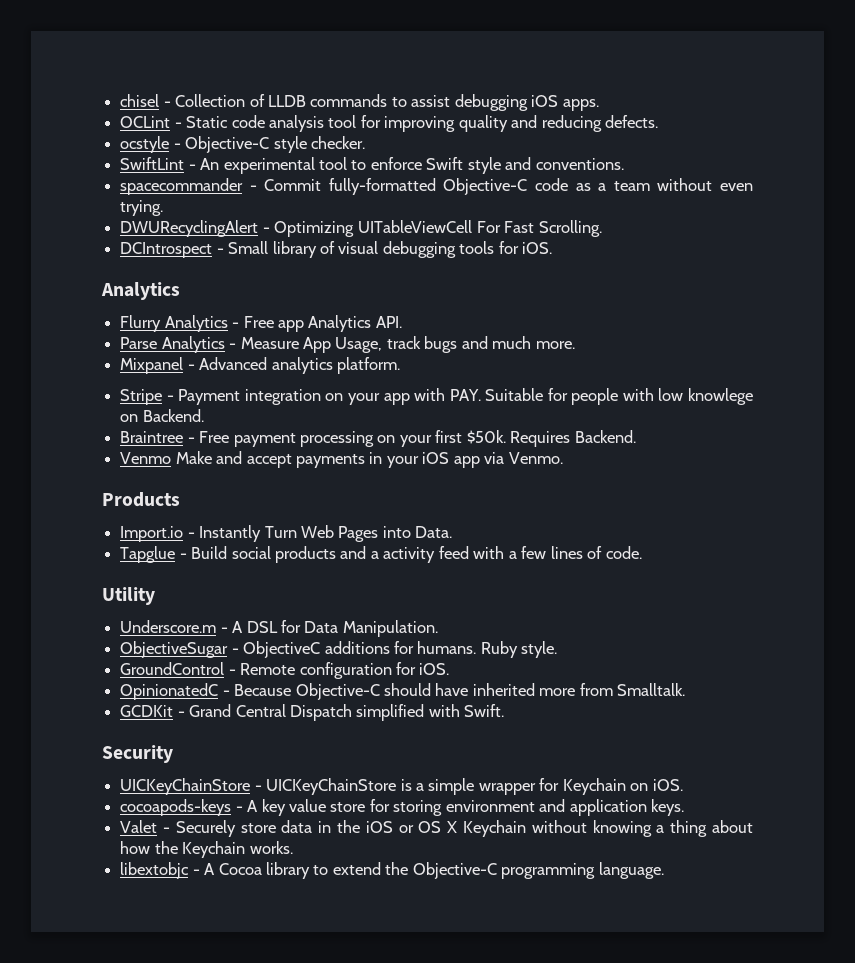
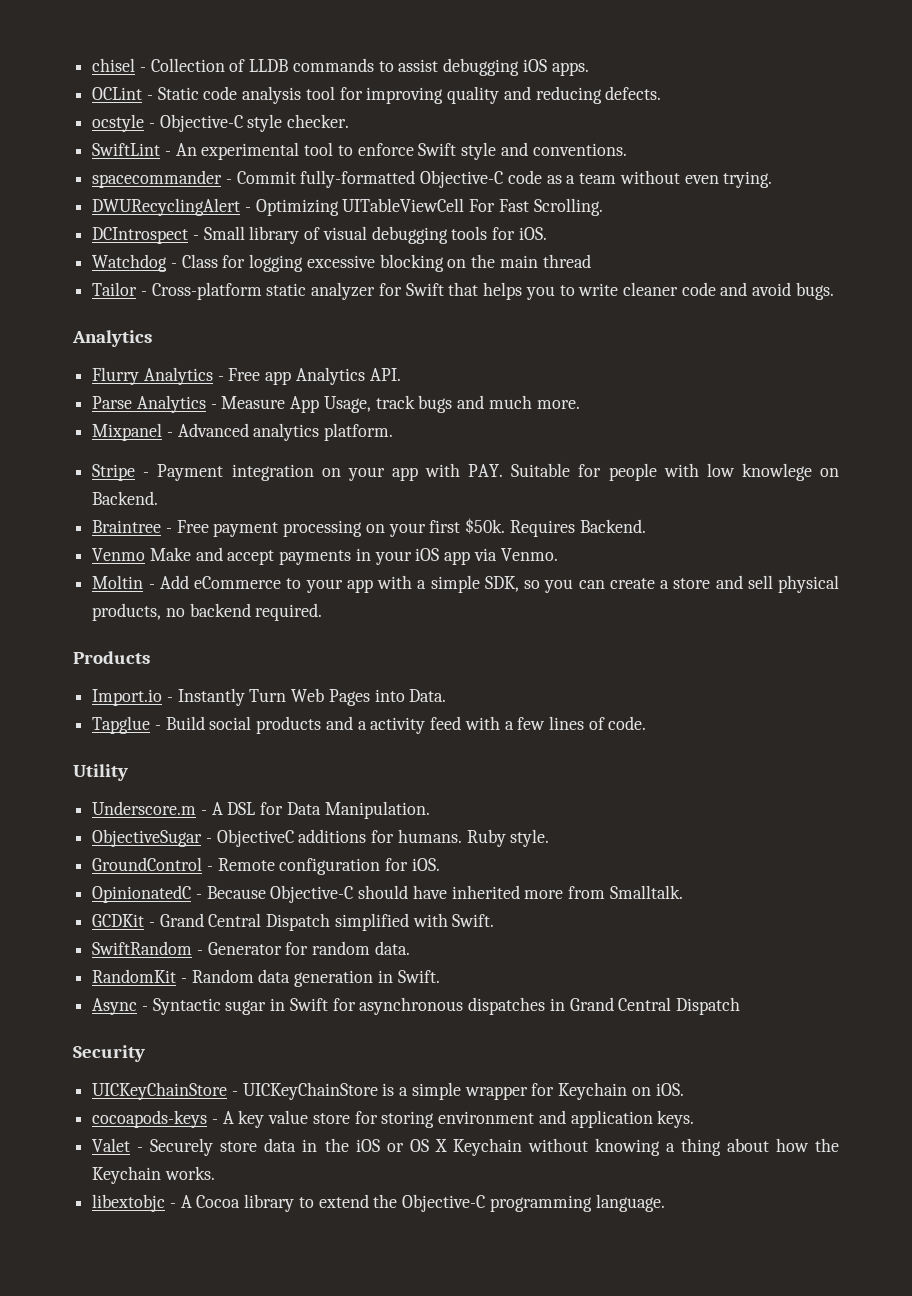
(553, 248) none -> [92,254,591,272] [92,282,834,300] // Watchdog - Class for logging excessive blocking on the main thread // Tailor - Cross-platform static analyzer for Swift that helps you to write cleaner code and avoid bugs.
(563, 458) none -> [92,575,839,593] [92,603,323,621] // Moltin - Add eCommerce to your app with a simple SDK, so you can create a store and sell physical products, no backend required.
(505, 710) none -> [92,941,410,955] [92,969,440,987] [92,997,740,1015] // SwiftRandom - Generator for random data. // RandomKit - Random data generation in Swift. // Async - Syntactic sugar in Swift for asynchronous dispatches in Grand Central Dispatch

